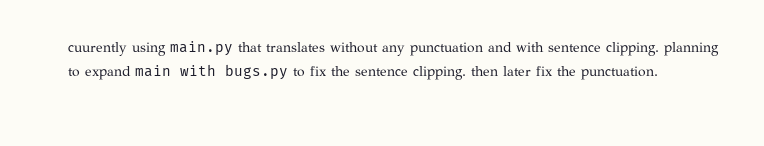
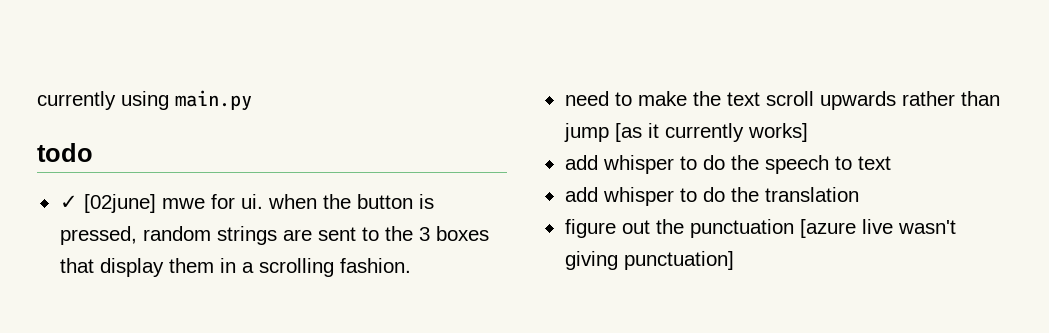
[68,42,127,56] cuurently -> [37,91,116,110] currently
[238,42,719,56] [68,64,658,80] that translates without any punctuation and with sentence clipping. planning to expand main with bugs.py to fix the sentence clipping. then later fix the punctuation. -> [37,143,93,162] [59,194,434,213] [59,226,489,245] [59,258,411,277] [564,91,1000,110] [563,123,808,142] [564,155,891,174] [564,187,859,206] [564,219,956,238] [564,251,734,270] // todo // ✓ [02june] mwe for ui. when the button is pressed, random strings are sent to the 3 boxes that display them in a scrolling fashion. // need to make the text scroll upwards rather than jump [as it currently works] // add whisper to do the speech to text // add whisper to do the translation // figure out the punctuation [azure live wasn't giving punctuation]

